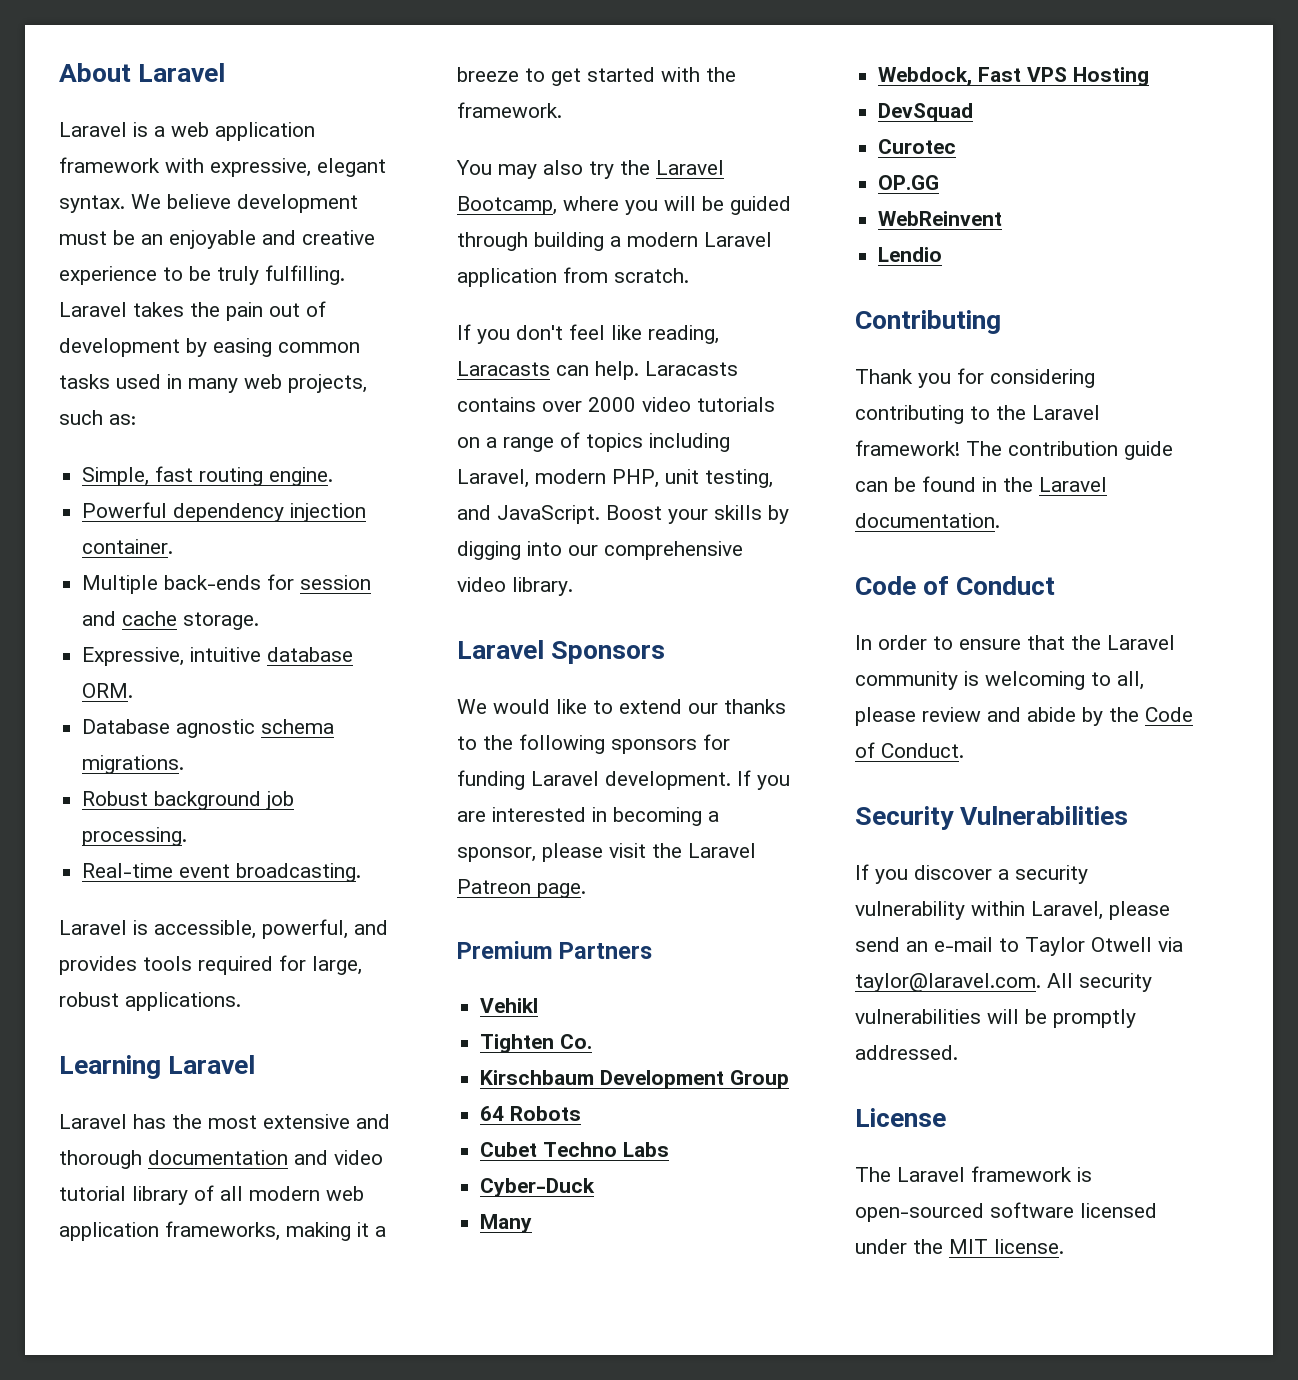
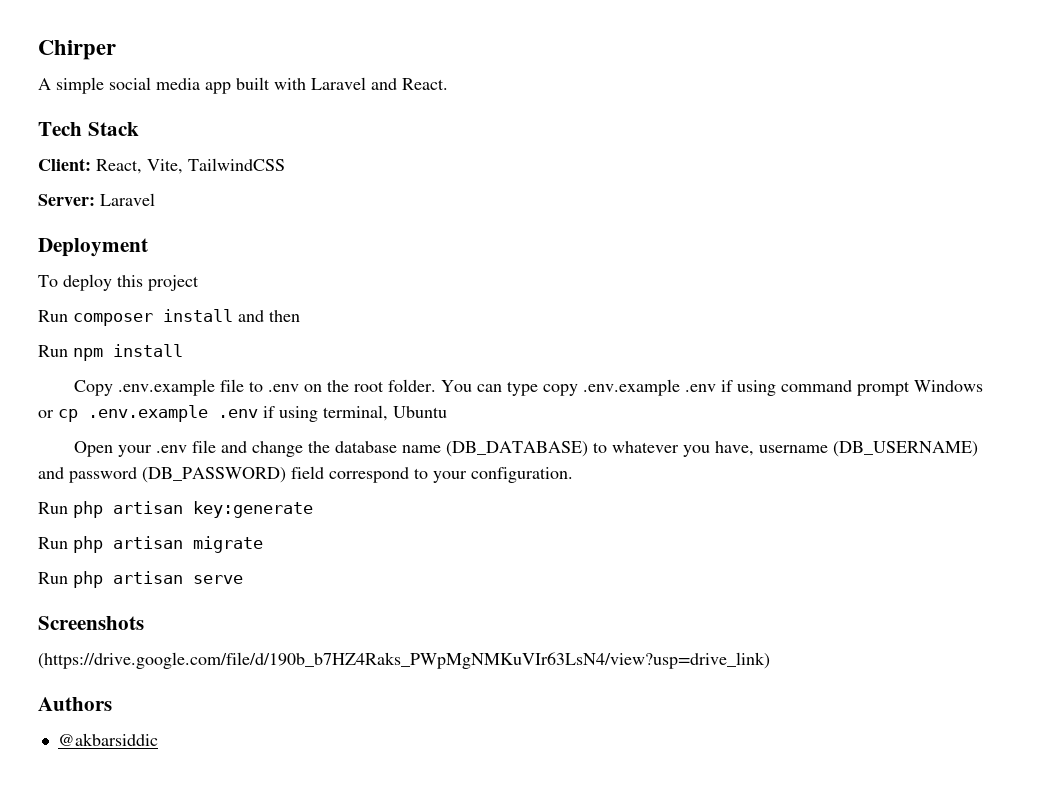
[59,63,226,82] [59,122,315,141] [59,157,386,177] [59,194,358,213] [59,230,375,249] [59,265,345,285] [59,301,326,321] [59,338,360,357] [59,374,367,393] [59,410,136,425] [82,466,334,486] [82,502,367,522] [82,539,174,554] [82,574,372,594] [82,611,260,630] [82,647,354,666] [82,683,134,698] [82,719,335,738] [82,755,185,774] [82,791,295,810] [82,827,188,846] [82,863,362,882] [59,919,388,939] [59,955,362,975] [59,992,241,1011] [59,1055,256,1079] [59,1114,390,1129] [59,1150,383,1169] [59,1185,364,1205] [59,1221,386,1241] [457,67,736,86] [457,102,562,118] [456,160,724,179] [457,196,791,215] [457,232,772,251] [457,267,689,287] [457,324,719,344] [457,361,738,380] [457,397,775,412] [457,432,730,452] [457,469,773,488] [457,505,789,524] [457,541,743,560] [457,577,573,596] [457,640,666,664] [457,699,786,714] [457,734,730,754] [457,770,790,790] [457,807,719,826] [457,843,756,862] [457,879,586,898] [457,941,653,959] [480,998,539,1013] [480,1034,593,1053] [480,1070,790,1089] [480,1106,582,1121] [480,1142,670,1157] [480,1178,596,1197] [480,1214,533,1233] [878,67,1150,86] [878,103,974,122] [878,139,957,154] [878,175,940,190] [878,211,1003,226] [878,247,943,262] [855,310,1001,334] [855,368,1095,388] [855,405,1100,424] [855,440,1173,460] [855,476,1107,492] [855,513,1000,528] [855,576,1056,595] [855,635,1175,650] [855,671,1144,690] [855,707,1193,726] [855,742,964,758] [855,806,1129,830] [855,864,1088,884] [855,901,1170,920] [855,937,1183,956] [855,973,1152,992] [855,1009,1136,1028] [855,1045,958,1060] [855,1108,946,1127] [855,1166,1092,1182] [855,1202,1157,1222] [855,1239,1064,1254] About Laravel // Laravel is a web application framework with expressive, elegant syntax. We believe development must be an enjoyable and creative experience to be truly fulfilling. Laravel takes the pain out of development by easing common tasks used in many web projects, such as: // Simple, fast routing engine. // Powerful dependency injection container. // Multiple back-ends for session and cache storage. // Expressive, intuitive database ORM. // Database agnostic schema migrations. // Robust background job processing. // Real-time event broadcasting. // Laravel is accessible, powerful, and provides tools required for large, robust applications. // Learning Laravel // Laravel has the most extensive and thorough documentation and video tutorial library of all modern web application frameworks, making it a breeze to get started with the framework. // You may also try the Laravel Bootcamp, where you will be guided through building a modern Laravel application from scratch. // If you don't feel like reading, Laracasts can help. Laracasts contains over 2000 video tutorials on a range of topics including Laravel, modern PHP, unit testing, and JavaScript. Boost your skills by digging into our comprehensive video library. // Laravel Sponsors // We would like to extend our thanks to the following sponsors for funding Laravel development. If you are interested in becoming a sponsor, please visit the Laravel Patreon page. // Premium Partners // Vehikl // Tighten Co. // Kirschbaum Development Group // 64 Robots // Cubet Techno Labs // Cyber-Duck // Many // Webdock, Fast VPS Hosting // DevSquad // Curotec // OP.GG // WebReinvent // Lendio // Contributing // Thank you for considering contributing to the Laravel framework! The contribution guide can be found in the Laravel documentation. // Code of Conduct // In order to ensure that the Laravel community is welcoming to all, please review and abide by the Code of Conduct. // Security Vulnerabilities // If you discover a security vulnerability within Laravel, please send an e-mail to Taylor Otwell via taylor@laravel.com. All security vulnerabilities will be promptly addressed. // License // The Laravel framework is open-sourced software licensed under the MIT license. -> [38,40,116,60] [38,77,448,94] [38,122,139,136] [38,158,285,174] [38,193,155,206] [38,238,148,257] [38,274,199,291] [38,309,300,326] [38,344,183,361] [74,379,984,396] [38,405,447,422] [74,440,979,457] [38,466,573,483] [38,501,313,518] [38,536,263,553] [38,571,243,588] [38,616,144,630] [38,652,770,669] [38,697,112,711] [57,733,158,746] Chirper // A simple social media app built with Laravel and React. // Tech Stack // Client: React, Vite, TailwindCSS // Server: Laravel // Deployment // To deploy this project // Run composer install and then // Run npm install // Copy .env.example file to .env on the root folder. You can type copy .env.example .env if using command prompt Windows or cp .env.example .env if using terminal, Ubuntu // Open your .env file and change the database name (DB_DATABASE) to whatever you have, username (DB_USERNAME) and password (DB_PASSWORD) field correspond to your configuration. // Run php artisan key:generate // Run php artisan migrate // Run php artisan serve // Screenshots // (https://drive.google.com/file/d/190b_b7HZ4Raks_PWpMgNMKuVIr63LsN4/view?usp=drive_link) // Authors // @akbarsiddic

